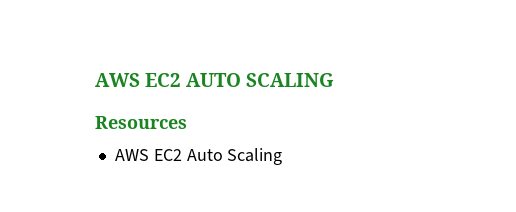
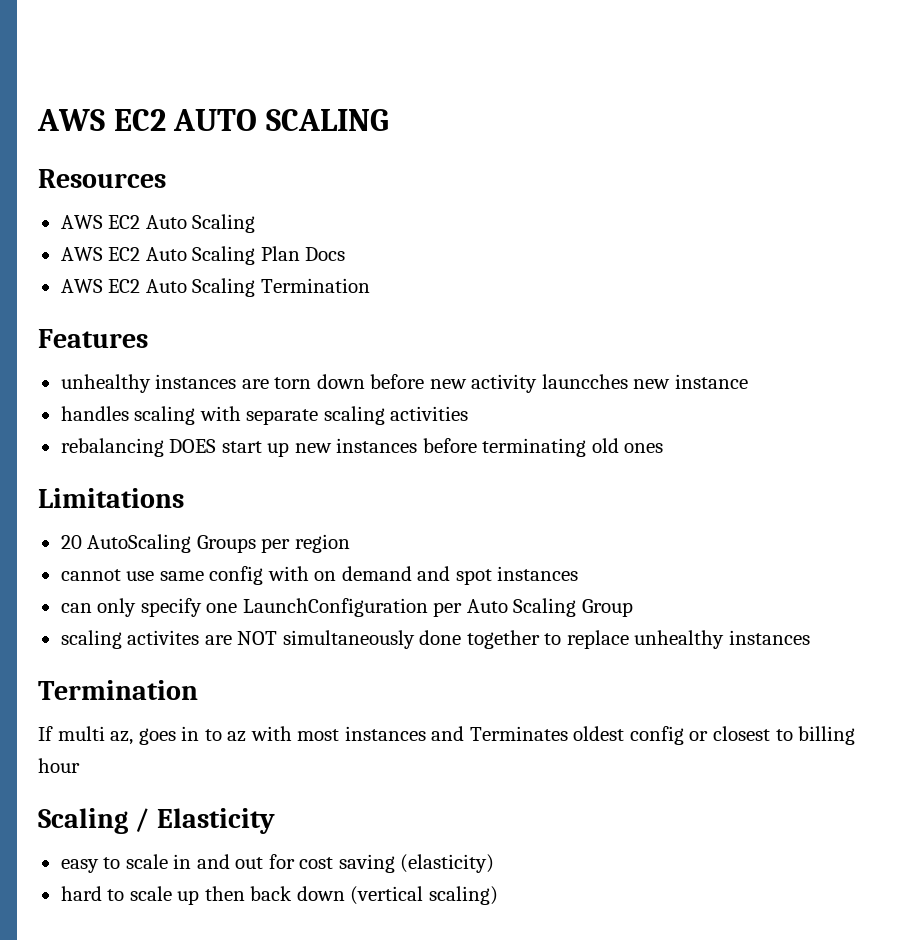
(283, 156) none -> [60,246,346,265] [60,278,370,297] [38,329,148,348] [60,374,748,393] [60,406,469,425] [60,438,664,457] [38,488,184,508] [60,534,350,553] [60,566,579,585] [60,598,633,617] [60,630,810,649] [38,680,198,700] [38,726,856,745] [38,758,80,773] [38,808,275,834] [60,854,495,873] [60,886,498,905] // AWS EC2 Auto Scaling Plan Docs // AWS EC2 Auto Scaling Termination // Features // unhealthy instances are torn down before new activity launcches new instance // handles scaling with separate scaling activities // rebalancing DOES start up new instances before terminating old ones // Limitations // 20 AutoScaling Groups per region // cannot use same config with on demand and spot instances // can only specify one LaunchConfiguration per Auto Scaling Group // scaling activites are NOT simultaneously done together to replace unhealthy instances // Termination // If multi az, goes in to az with most instances and Terminates oldest config or closest to billing hour // Scaling / Elasticity // easy to scale in and out for cost saving (elasticity) // hard to scale up then back down (vertical scaling)

